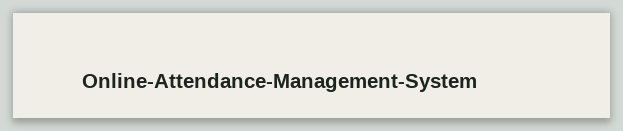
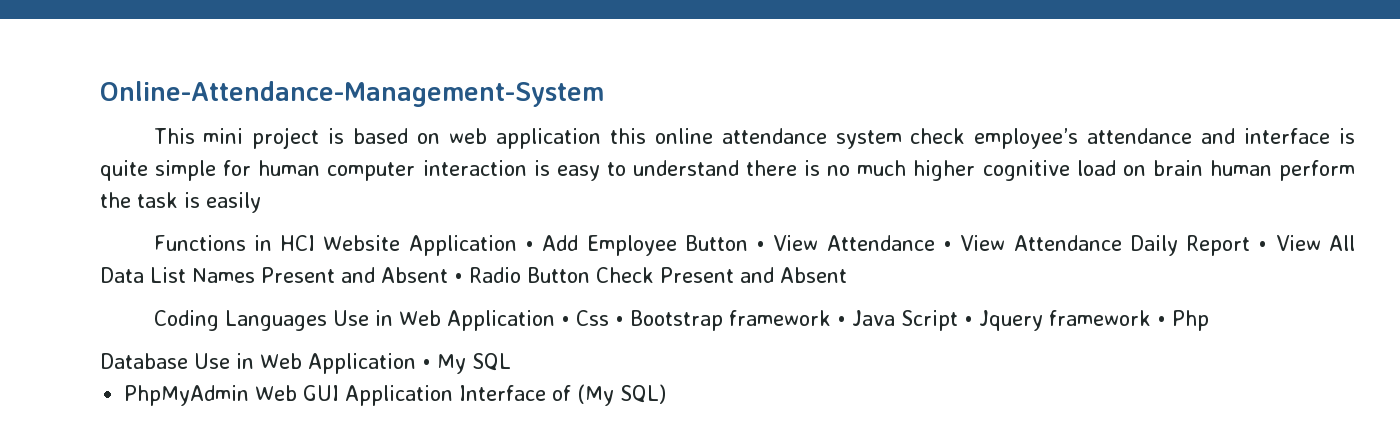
(477, 82) none -> [153,127,1356,149] [100,160,1355,181] [100,192,261,213] [153,235,1355,256] [100,267,847,283] [153,310,1209,331] [100,353,511,374] [124,384,667,406] // This mini project is based on web application this online attendance system check employee’s attendance and interface is quite simple for human computer interaction is easy to understand there is no much higher cognitive load on brain human perform the task is easily // Functions in HCI Website Application • Add Employee Button • View Attendance • View Attendance Daily Report • View All Data List Names Present and Absent • Radio Button Check Present and Absent // Coding Languages Use in Web Application • Css • Bootstrap framework • Java Script • Jquery framework • Php // Database Use in Web Application • My SQL // PhpMyAdmin Web GUI Application Interface of (My SQL)

